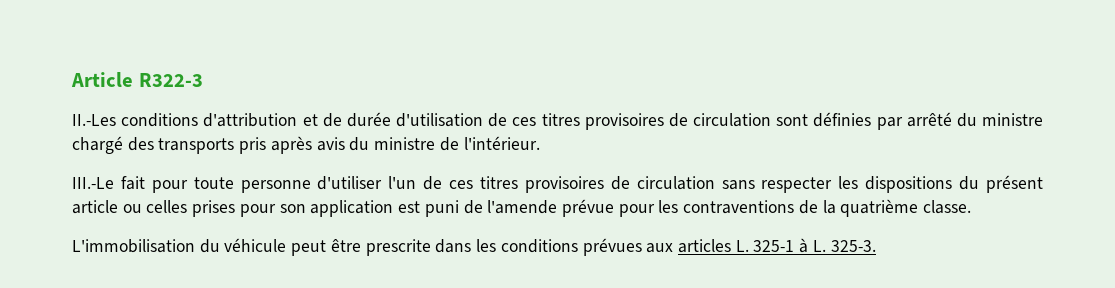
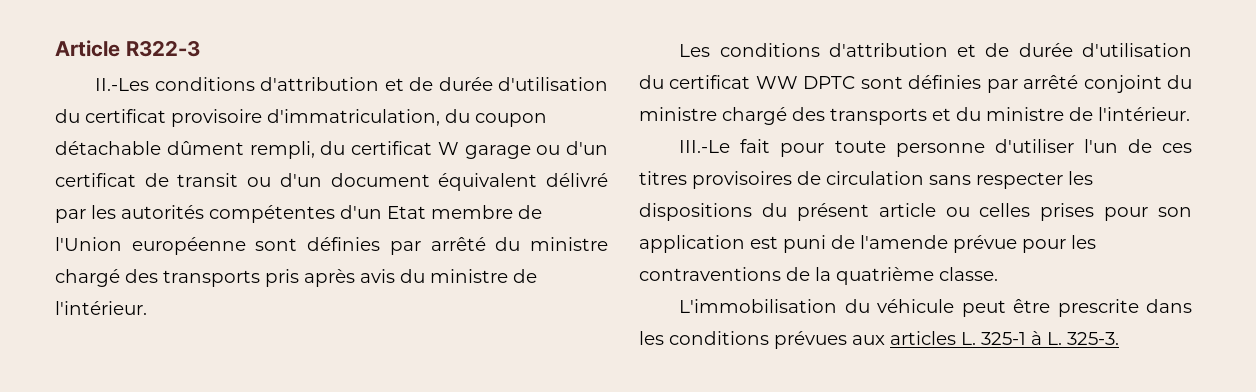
[488,113,771,130] de ces titres provisoires de circulation -> [55,109,547,127] [55,141,608,159] [55,173,608,191] [55,205,542,223] [55,237,246,255] du certificat provisoire d'immatriculation, du coupon détachable dûment rempli, du certificat W garage ou d'un certificat de transit ou d'un document équivalent délivré par les autorités compétentes d'un Etat membre de l'Union européenne
(540, 143) none -> [679,43,1192,57] [639,75,1192,93] [639,107,1190,125] // Les conditions d'attribution et de durée d'utilisation du certificat WW DPTC sont définies par arrêté conjoint du ministre chargé des transports et du ministre de l'intérieur.

